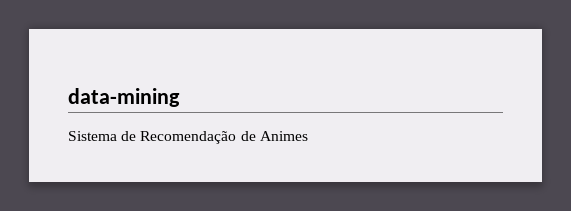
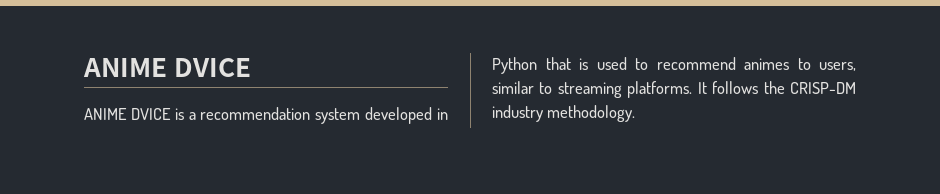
[68,88,180,107] [68,131,308,144] data-mining // Sistema de Recomendação de Animes -> [83,58,252,77] [84,107,448,124] [492,57,856,74] [492,81,856,98] [492,105,636,122] ANIME DVICE // ANIME DVICE is a recommendation system developed in Python that is used to recommend animes to users, similar to streaming platforms. It follows the CRISP-DM industry methodology.

